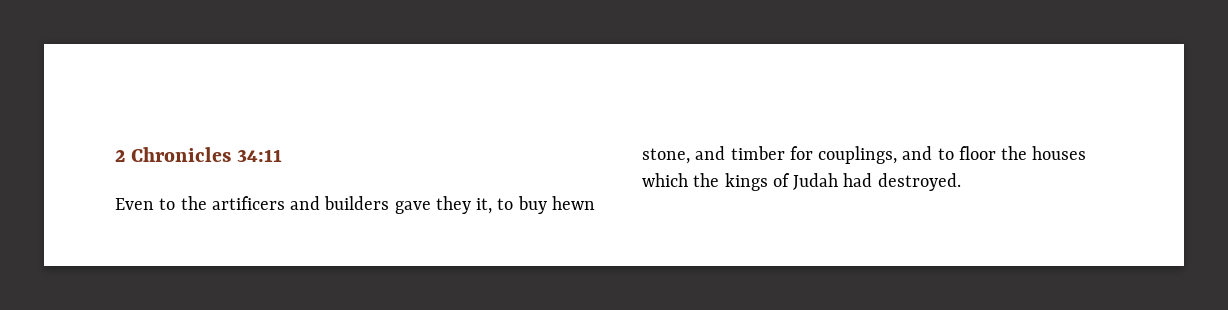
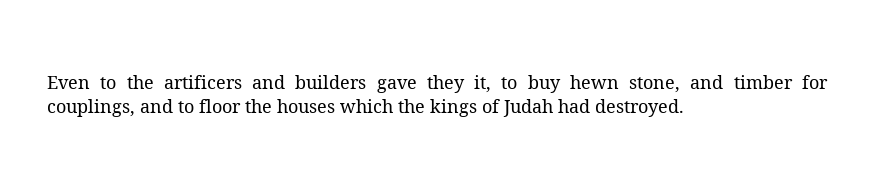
[115,147,283,162] 2 Chronicles 34:11 // -> (47, 82) none

